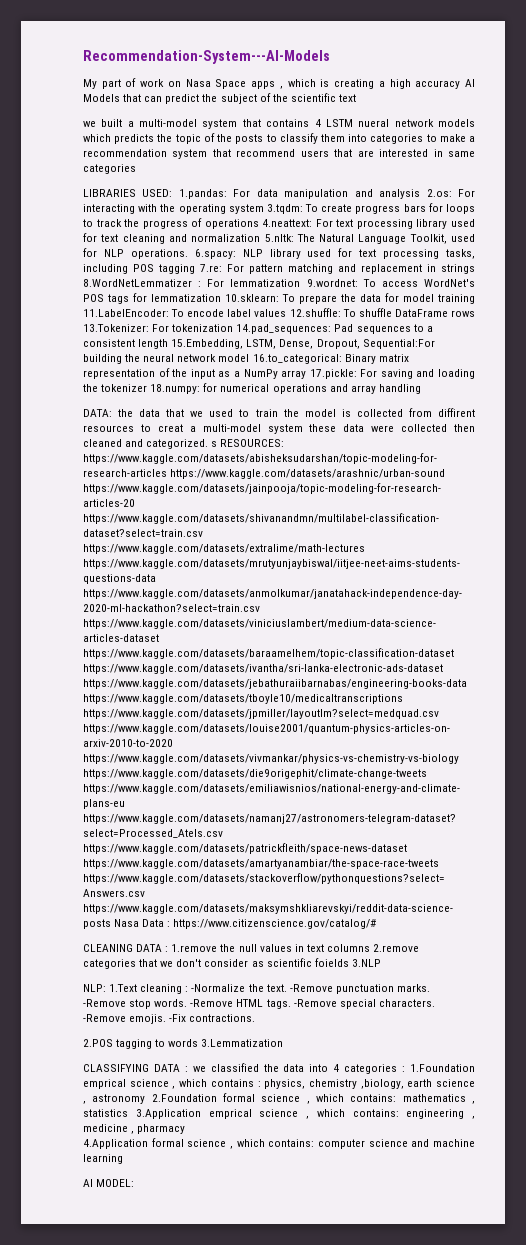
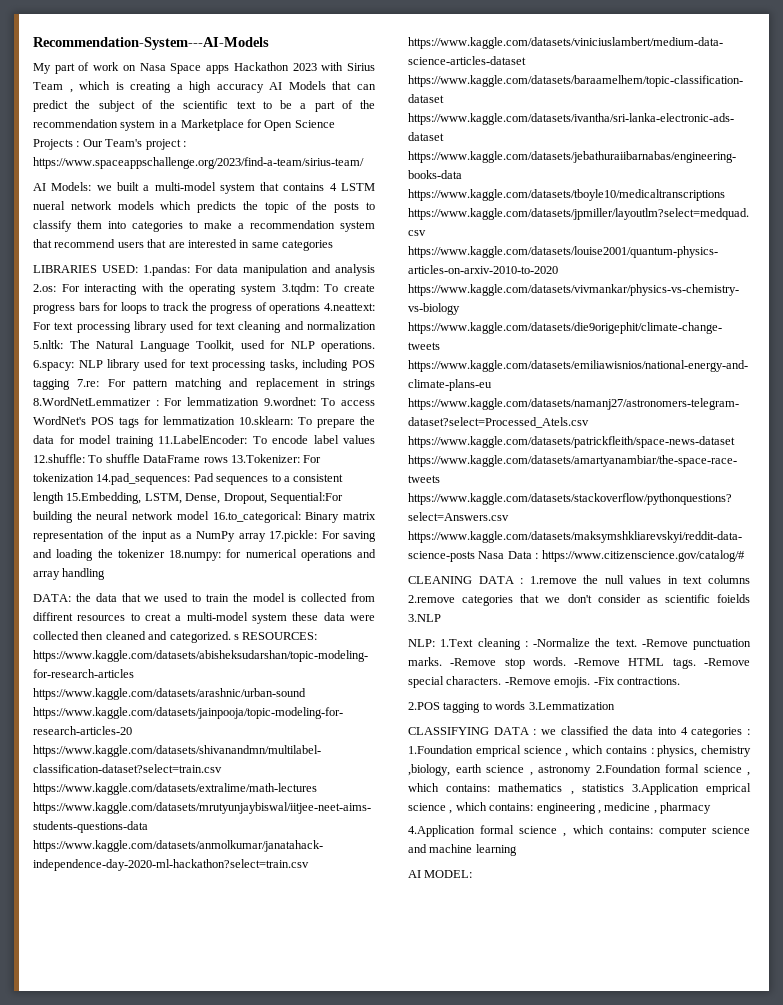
(276, 85) none -> [233,62,376,71] [33,82,63,90] Hackathon 2023 with Sirius Team
(356, 98) // -> [262,100,375,112] [33,119,335,131] [33,139,186,150] [33,157,364,169] [33,182,92,191] to be a part of the recommendation system in a Marketplace for Open Science Projects : Our Team's project : https://www.spaceappschallenge.org/2023/find-a-team/sirius-team/ // AI Models:

